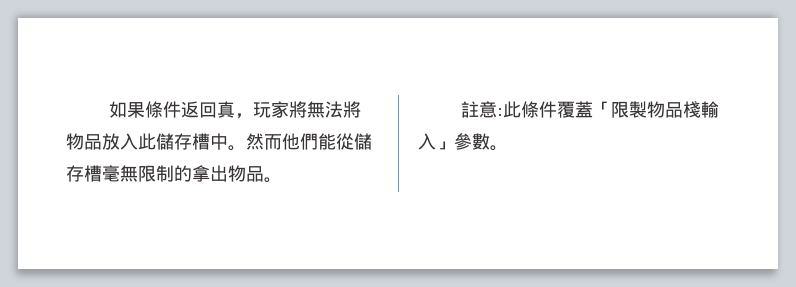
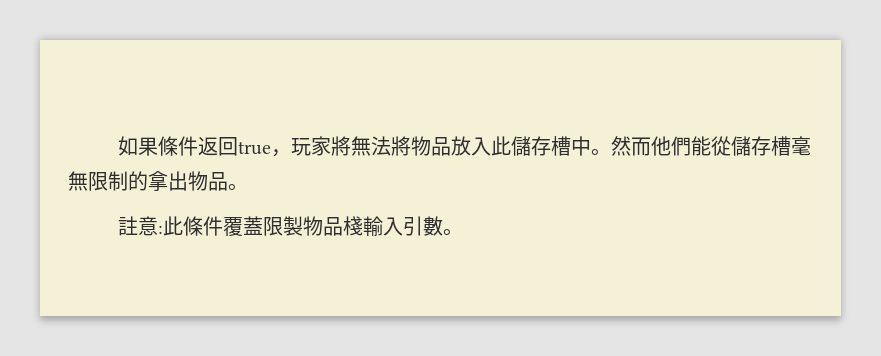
[216,101,235,118] 真 -> [238,141,272,155] true
[592,101,611,116] 「 -> (264, 225) none
[436,133,472,150] 」參 -> [403,216,424,236] 引

